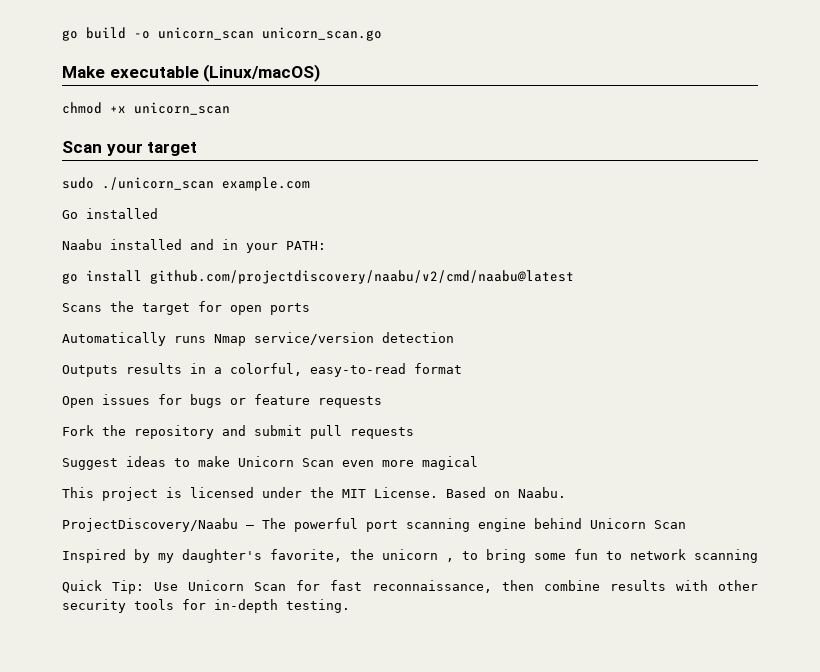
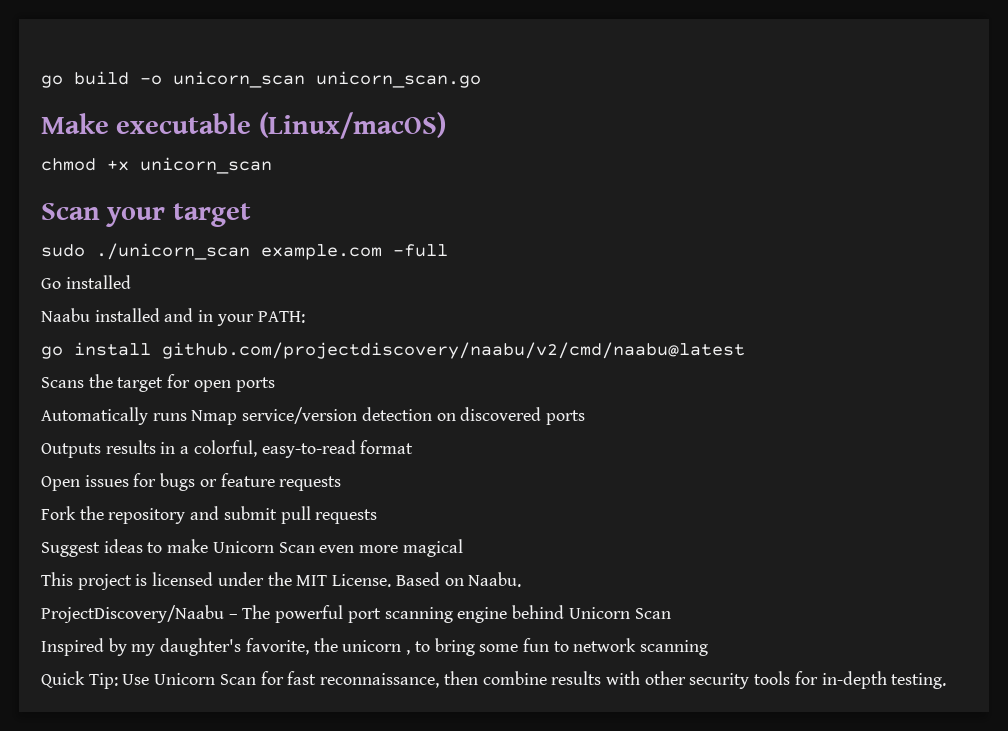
(310, 184) none -> [393,244,448,257] -full
(454, 337) none -> [436,407,586,425] on discovered ports

